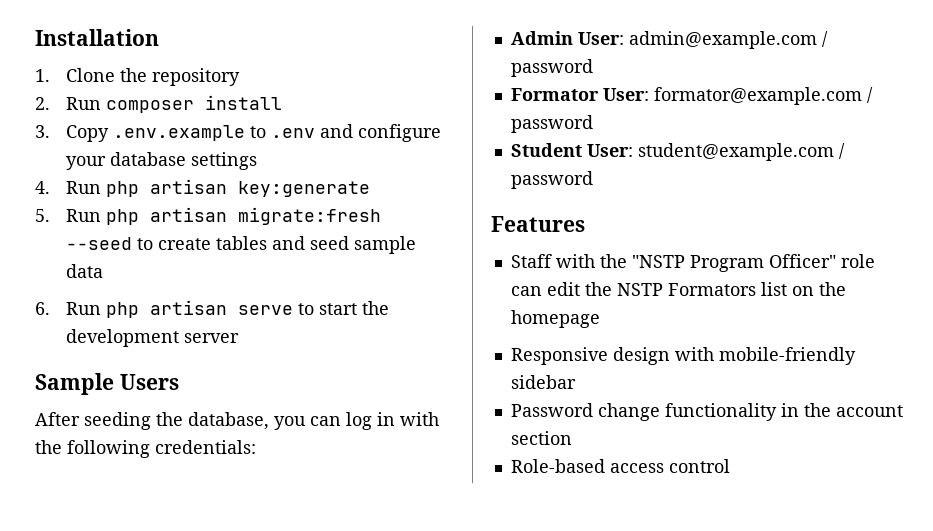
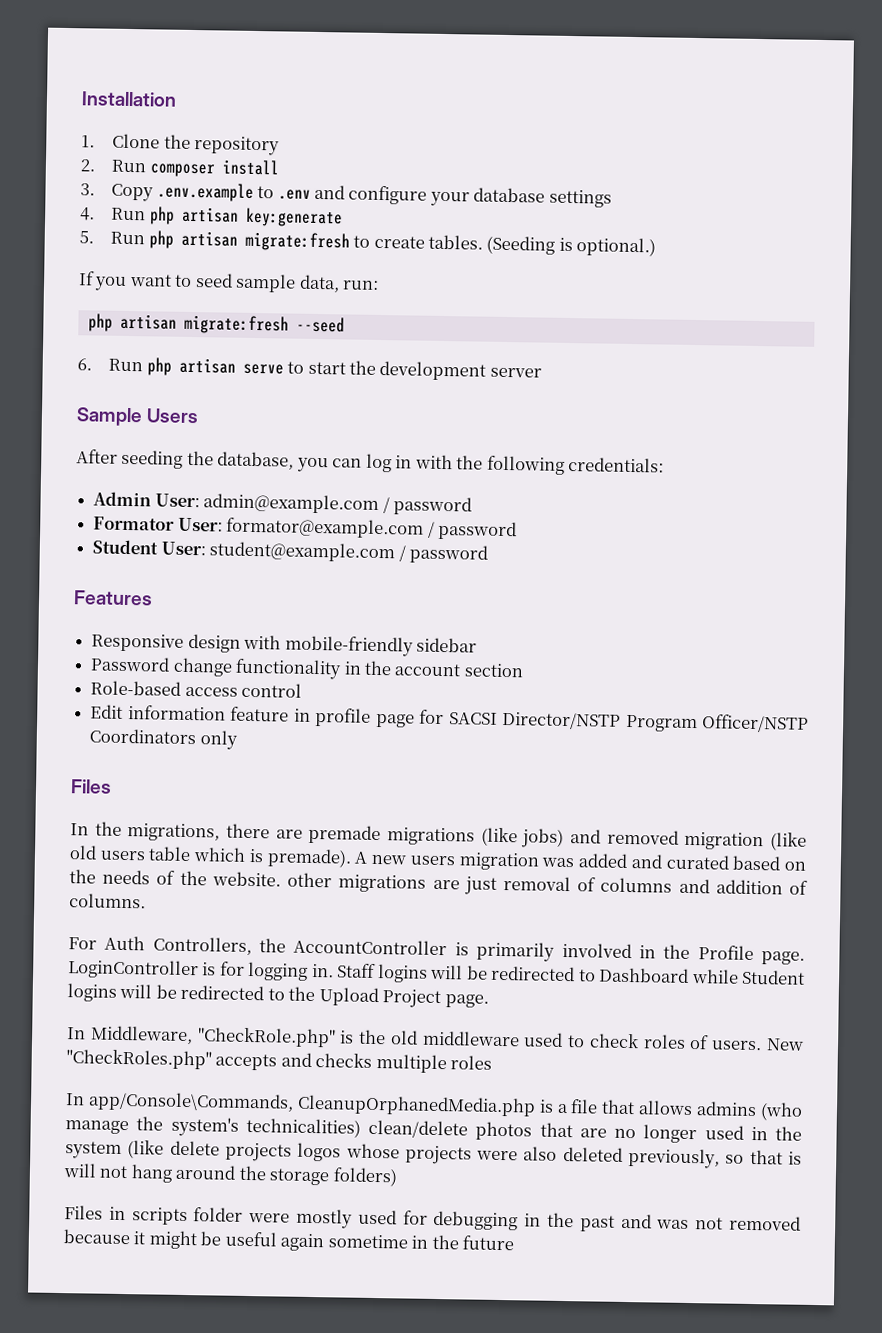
[66,237,133,250] --seed -> (350, 241) none
[216,236,417,254] [66,264,104,278] tables and seed sample data -> [428,234,657,257] [79,271,380,293] [87,313,345,335] tables. (Seeding is optional.) // If you want to seed sample data, run: // php artisan migrate:fresh --seed
[510,254,875,272] [510,282,846,296] [510,310,600,328] // Staff with the "NSTP Program Officer" role can edit the NSTP Formators list on the homepage -> (153, 598) none
(730, 466) none -> [90,704,810,733] [89,728,238,750] [70,779,112,794] [70,821,807,851] [69,845,807,871] [69,869,808,895] [69,893,146,909] [68,935,806,965] [68,959,805,985] [67,983,489,1009] [67,1025,804,1051] [66,1049,493,1074] [65,1091,804,1121] [65,1116,802,1144] [65,1140,802,1169] [63,1163,398,1187] [64,1205,801,1232] [63,1229,515,1252] // Edit information feature in profile page for SACSI Director/NSTP Program Officer/NSTP Coordinators only // Files // In the migrations, there are premade migrations (like jobs) and removed migration (like old users table which is premade). A new users migration was added and curated based on the needs of the website. other migrations are just removal of columns and addition of columns. // For Auth Controllers, the AccountController is primarily involved in the Profile page. LoginController is for logging in. Staff logins will be redirected to Dashboard while Student logins will be redirected to the Upload Project page. // In Middleware, "CheckRole.php" is the old middleware used to check roles of users. New "CheckRoles.php" accepts and checks multiple roles // In app/Console\Commands, CleanupOrphanedMedia.php is a file that allows admins (who manage the system's technicalities) clean/delete photos that are no longer used in the system (like delete projects logos whose projects were also deleted previously, so that is will not hang around the storage folders) // Files in scripts folder were mostly used for debugging in the past and was not removed because it might be useful again sometime in the future

